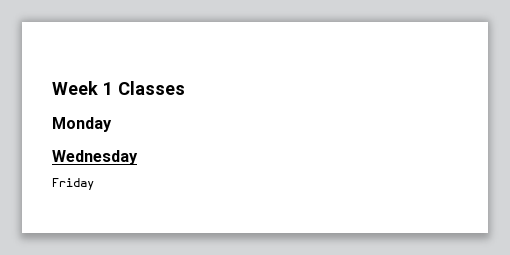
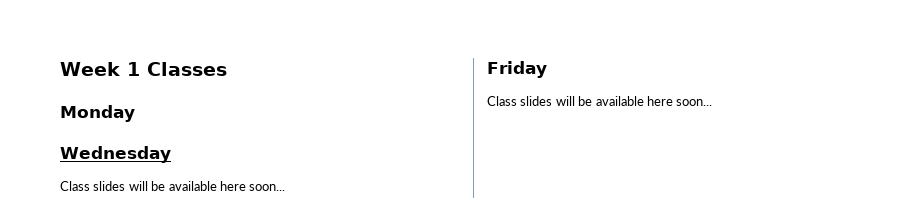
[52,178,94,190] Friday -> [60,181,286,191] [487,61,547,78] [487,96,713,106] Class slides will be available here soon... // Friday // Class slides will be available here soon...

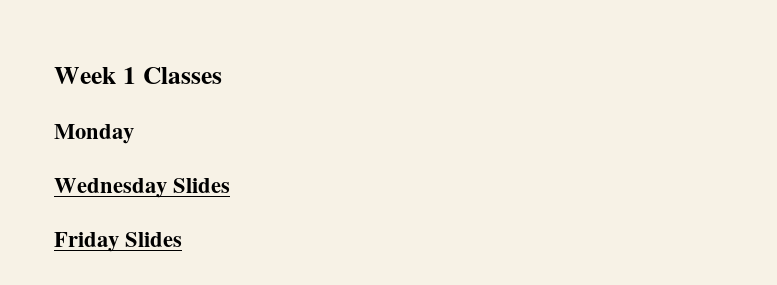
[60,181,286,191] [487,61,547,78] [487,96,713,106] // Class slides will be available here soon... // Friday // Class slides will be available here soon... -> [173,178,231,193] [54,232,183,252] Slides // Friday Slides

